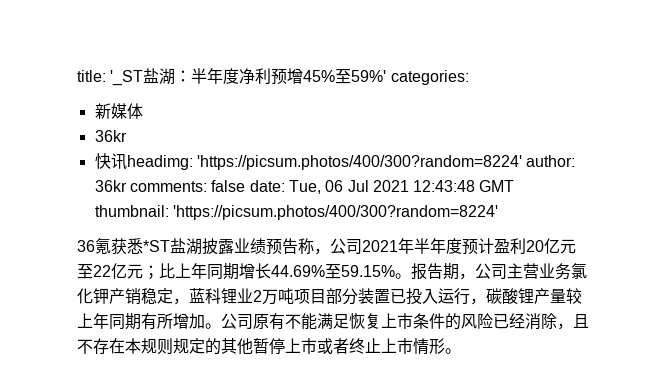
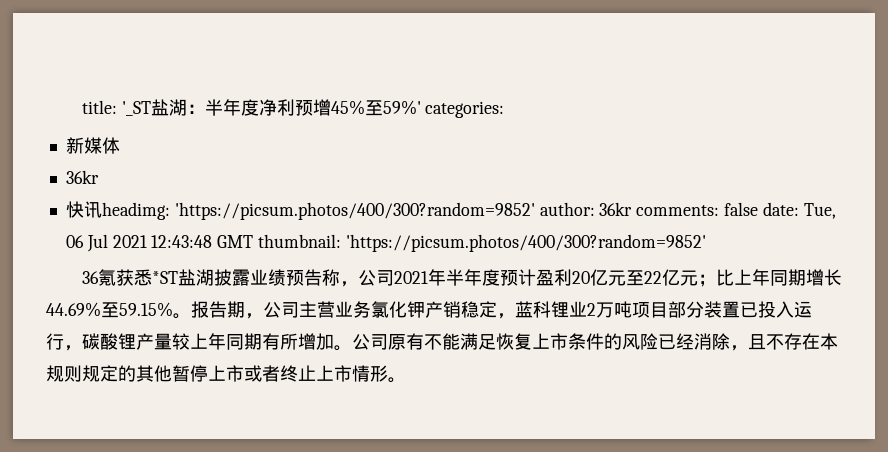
[196,155,522,170] 'https://picsum.photos/400/300?random=8224' -> [174,202,535,220] 'https://picsum.photos/400/300?random=9852'
[172,205,498,220] 'https://picsum.photos/400/300?random=8224' -> [345,234,706,252] 'https://picsum.photos/400/300?random=9852'

